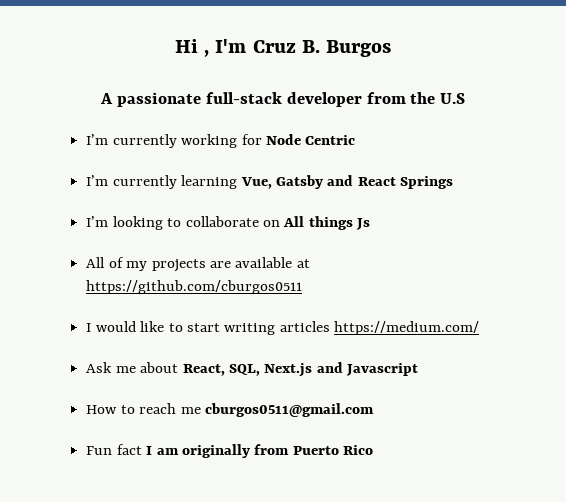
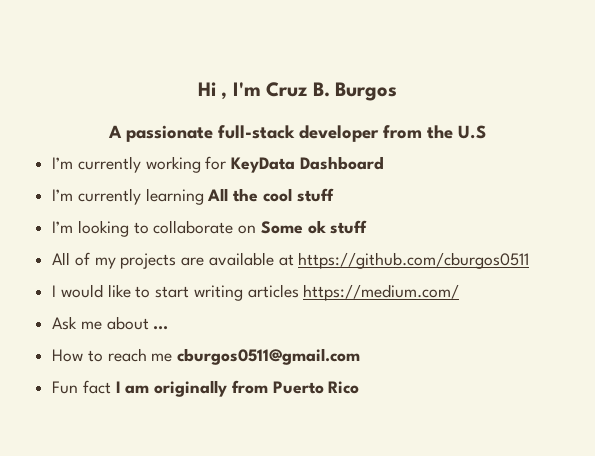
[265,134,356,145] Node Centric -> [231,156,384,173] KeyData Dashboard
[240,175,454,189] Vue, Gatsby and React Springs -> [207,188,334,202] All the cool stuff
[283,216,371,230] All things Js -> [260,220,368,234] Some ok stuff
[182,362,419,377] React, SQL, Next.js and Javascript -> [153,326,169,330] ...

